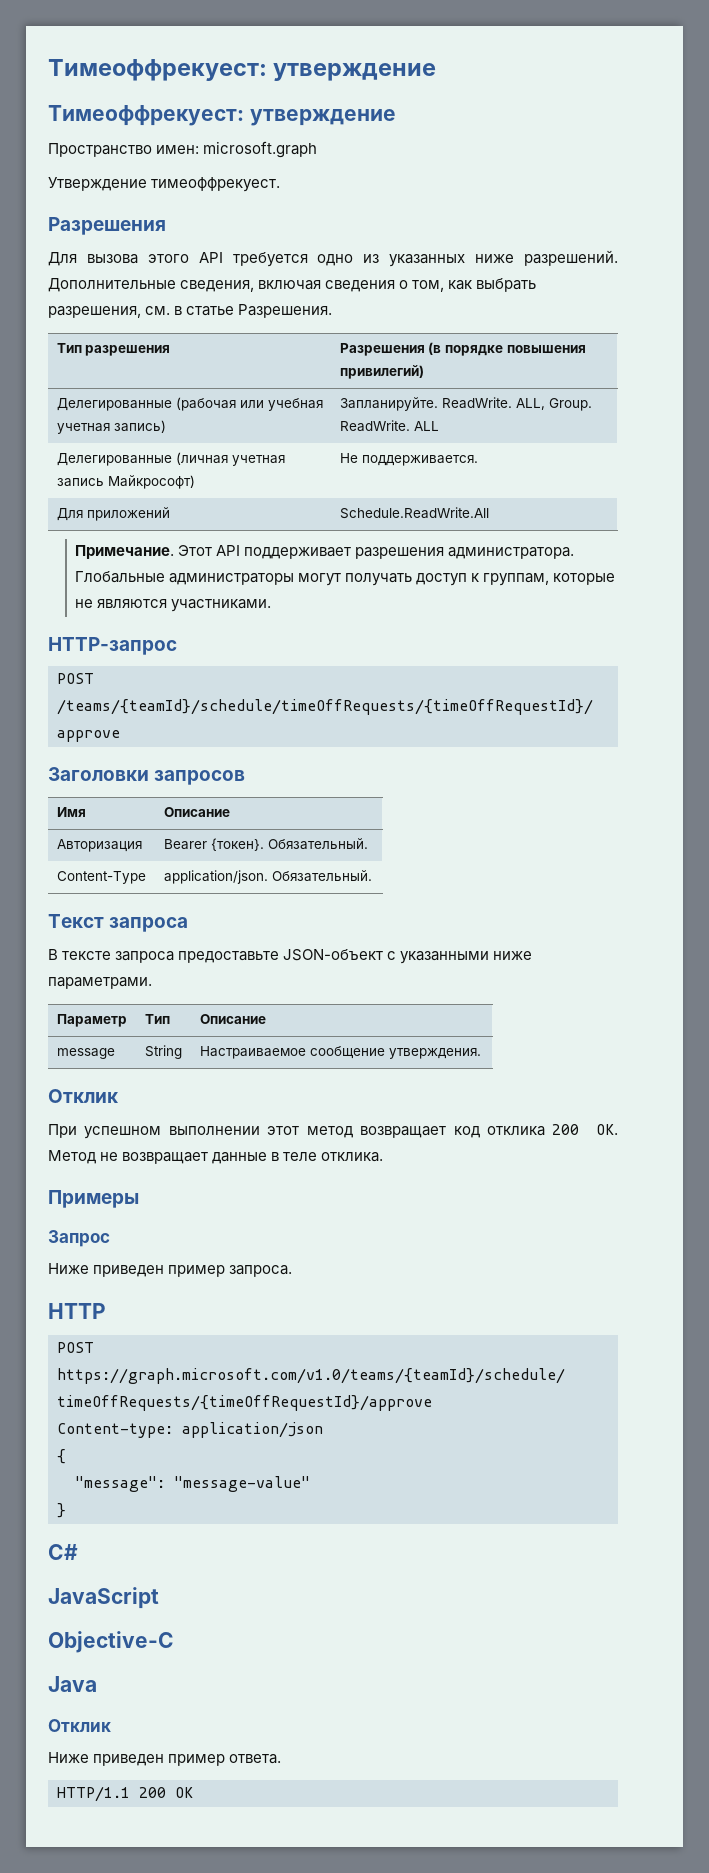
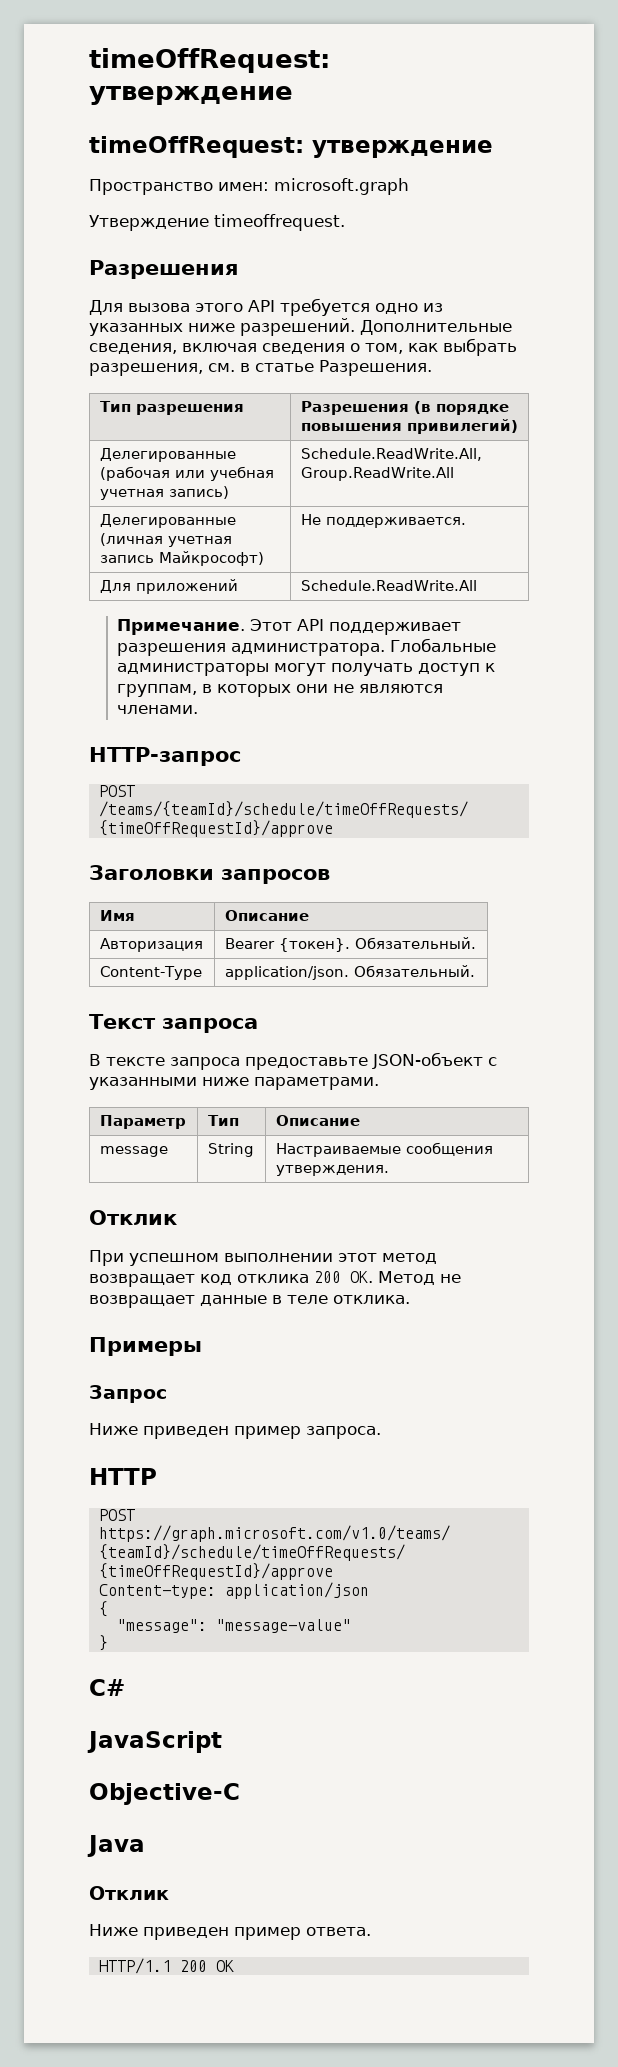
[48,59,437,81] [48,105,244,126] Тимеоффрекуест: утверждение // Тимеоффрекуест: -> [89,48,330,73] [89,86,293,105] [89,136,304,158] timeOffRequest: утверждение // timeOffRequest:
[151,177,281,192] тимеоффрекуест. -> [214,214,345,231] timeoffrequest.
[339,397,592,411] [339,420,439,432] Запланируйте. ReadWrite. ALL, Group. ReadWrite. ALL -> [300,448,482,461] [300,467,454,481] Schedule.ReadWrite.All, Group.ReadWrite.All
[553,573,616,585] которые -> [202,684,329,697] в которых они
[171,599,272,612] участниками. -> [117,705,199,714] членами.
[199,1046,385,1059] Настраиваемое сообщение -> [275,1142,493,1157] Настраиваемые сообщения

